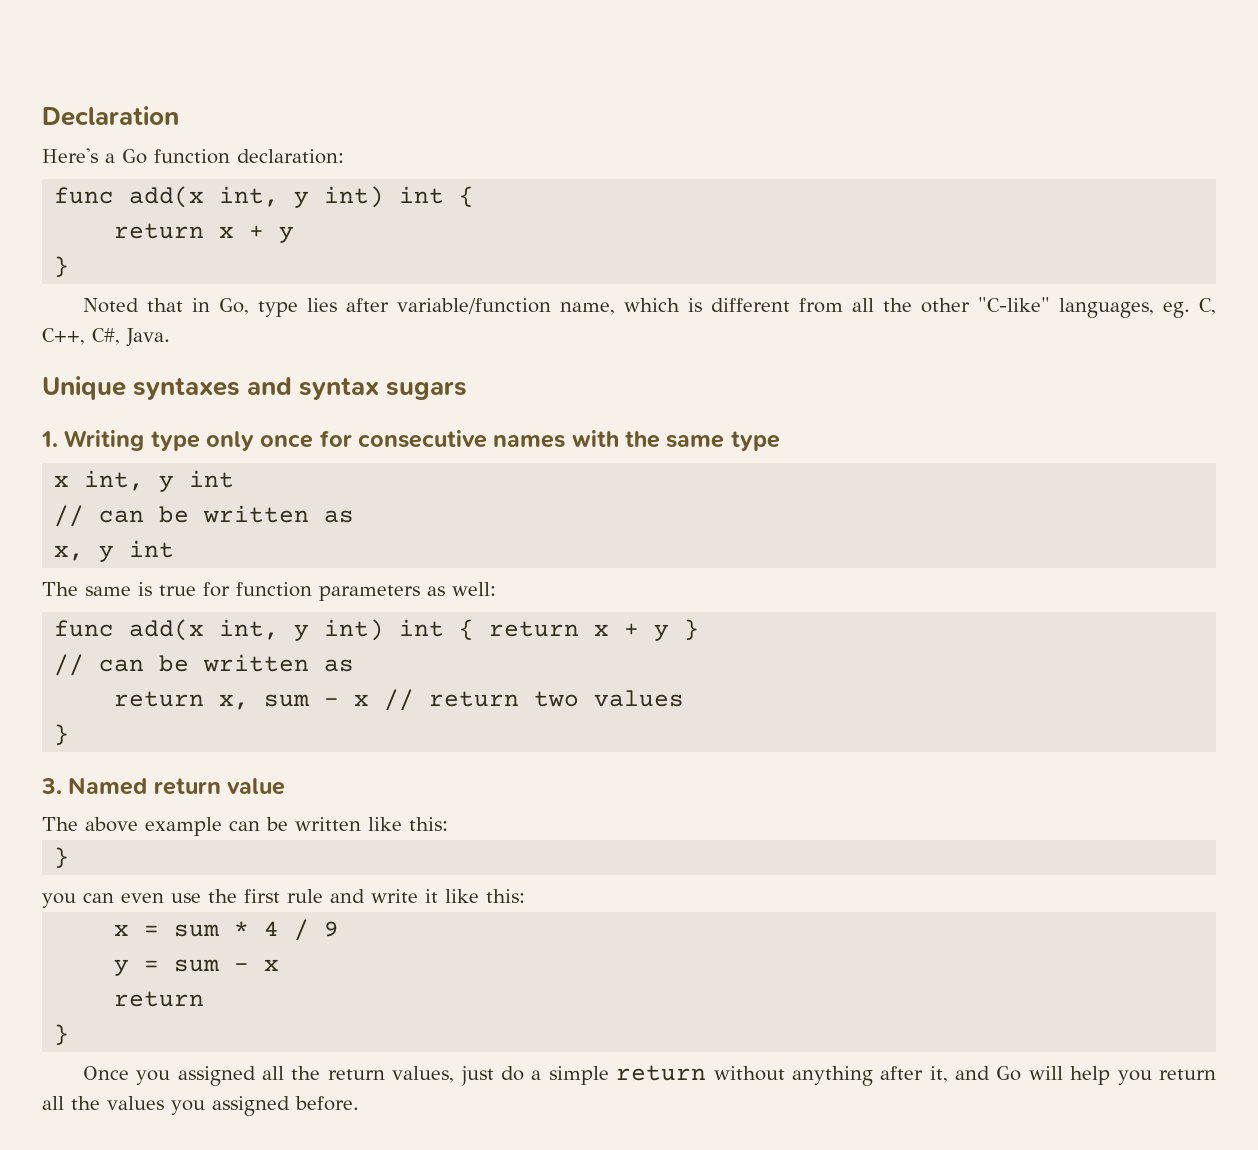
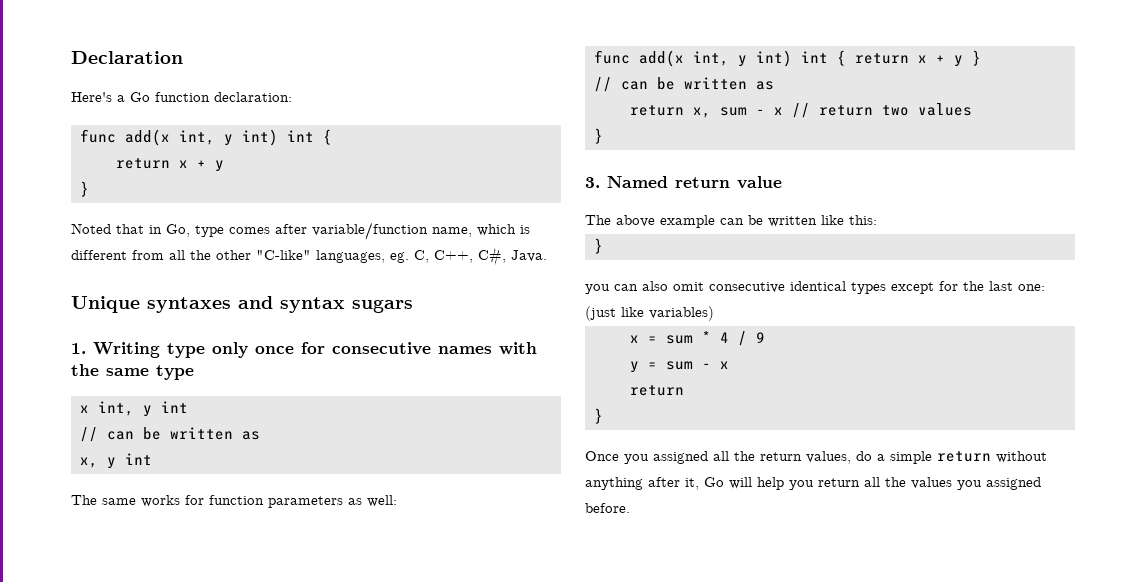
[306,298,337,312] lies -> [229,227,270,234] comes
[138,582,196,596] is true -> [141,495,180,507] works
[121,889,525,903] even use the first rule and write it like this: -> [642,281,1045,294] [585,306,714,321] also omit consecutive identical types except for the last one: (just like variables)
[460,1066,494,1086] just -> (851, 457) none
[955,1066,991,1080] and -> (699, 484) none

